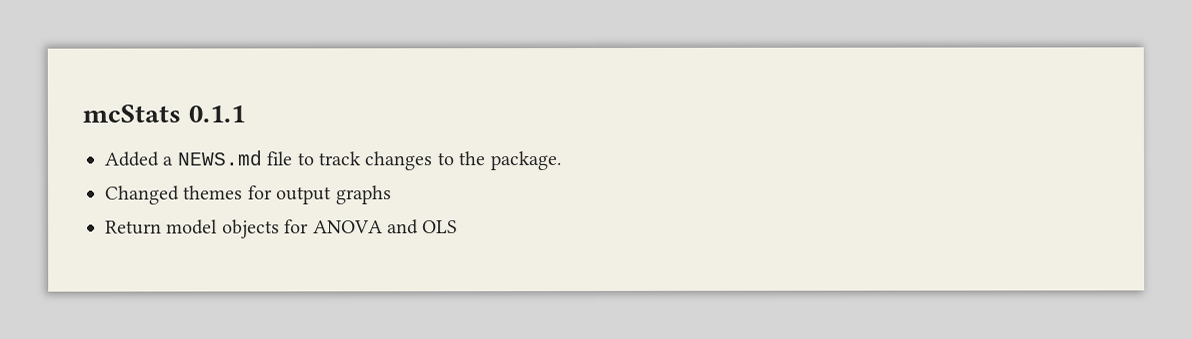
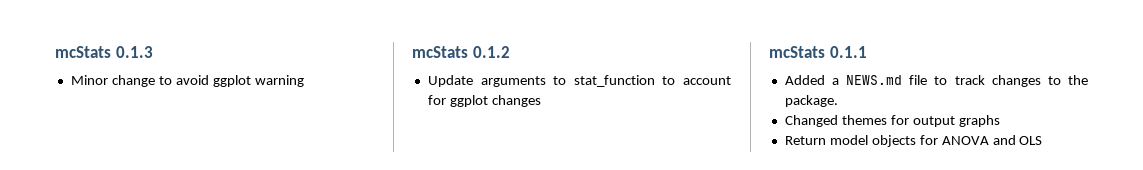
[82,104,181,123] mcStats -> [55,46,153,58] [70,75,304,87] [412,46,510,58] [427,75,731,87] [427,95,541,107] [769,46,825,58] mcStats 0.1.3 // Minor change to avoid ggplot warning // mcStats 0.1.2 // Update arguments to stat_function to account for ggplot changes // mcStats

